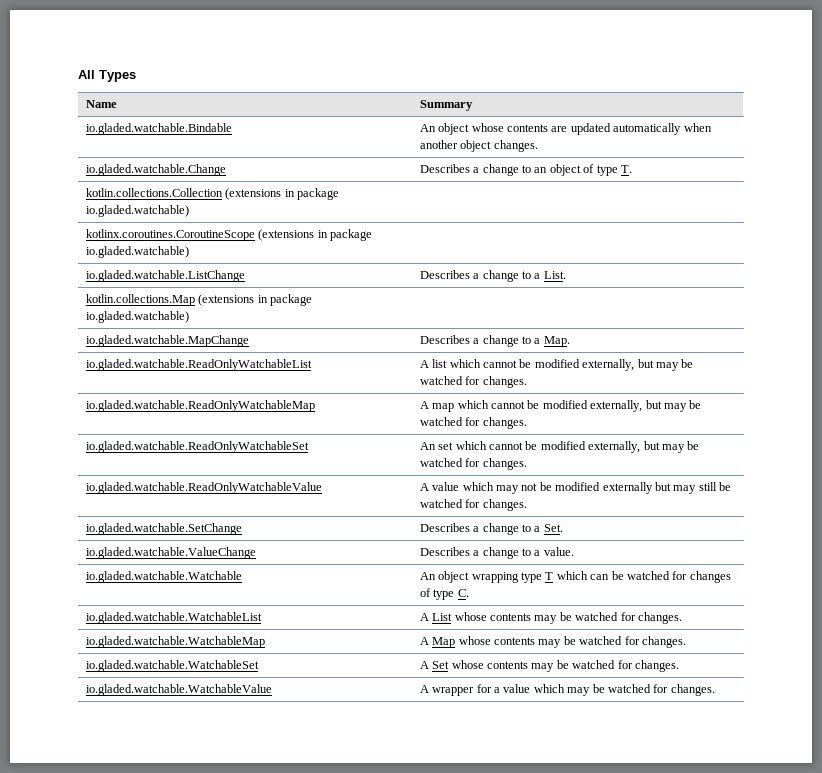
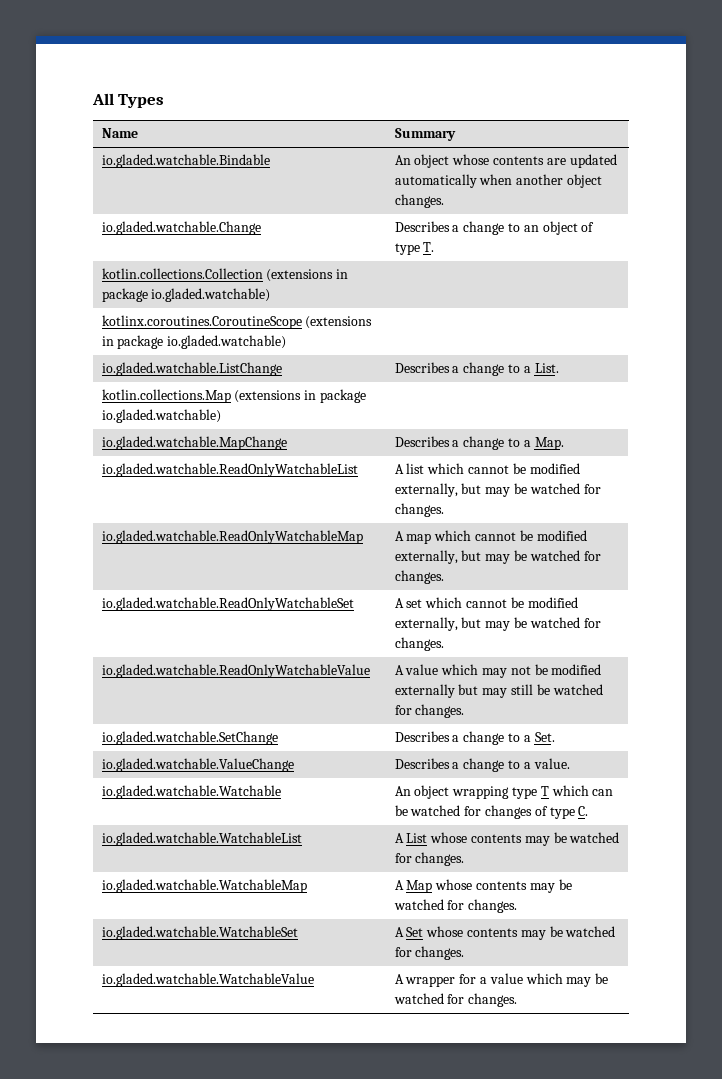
[419,442,436,450] An -> [394,598,404,608] A

